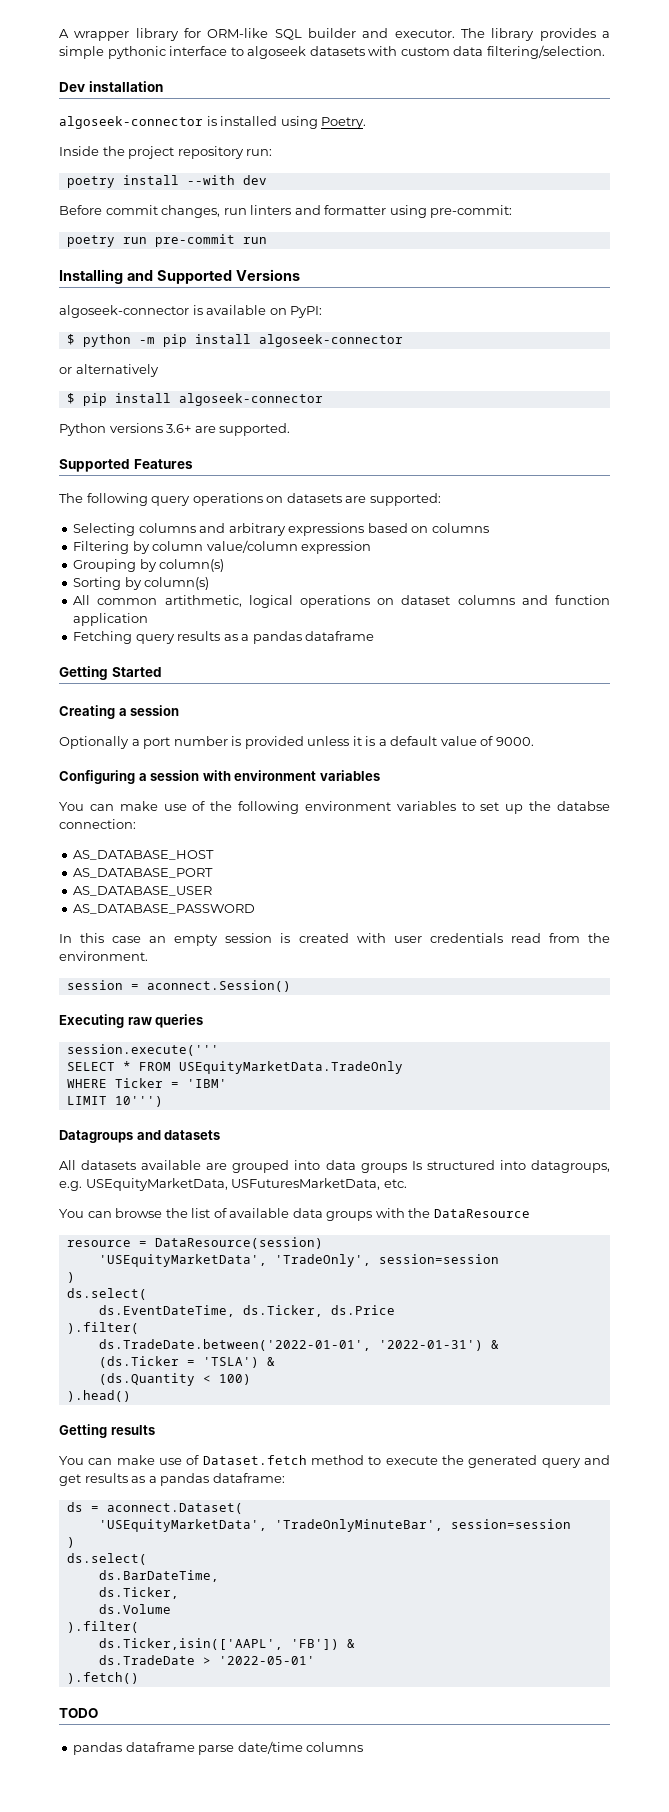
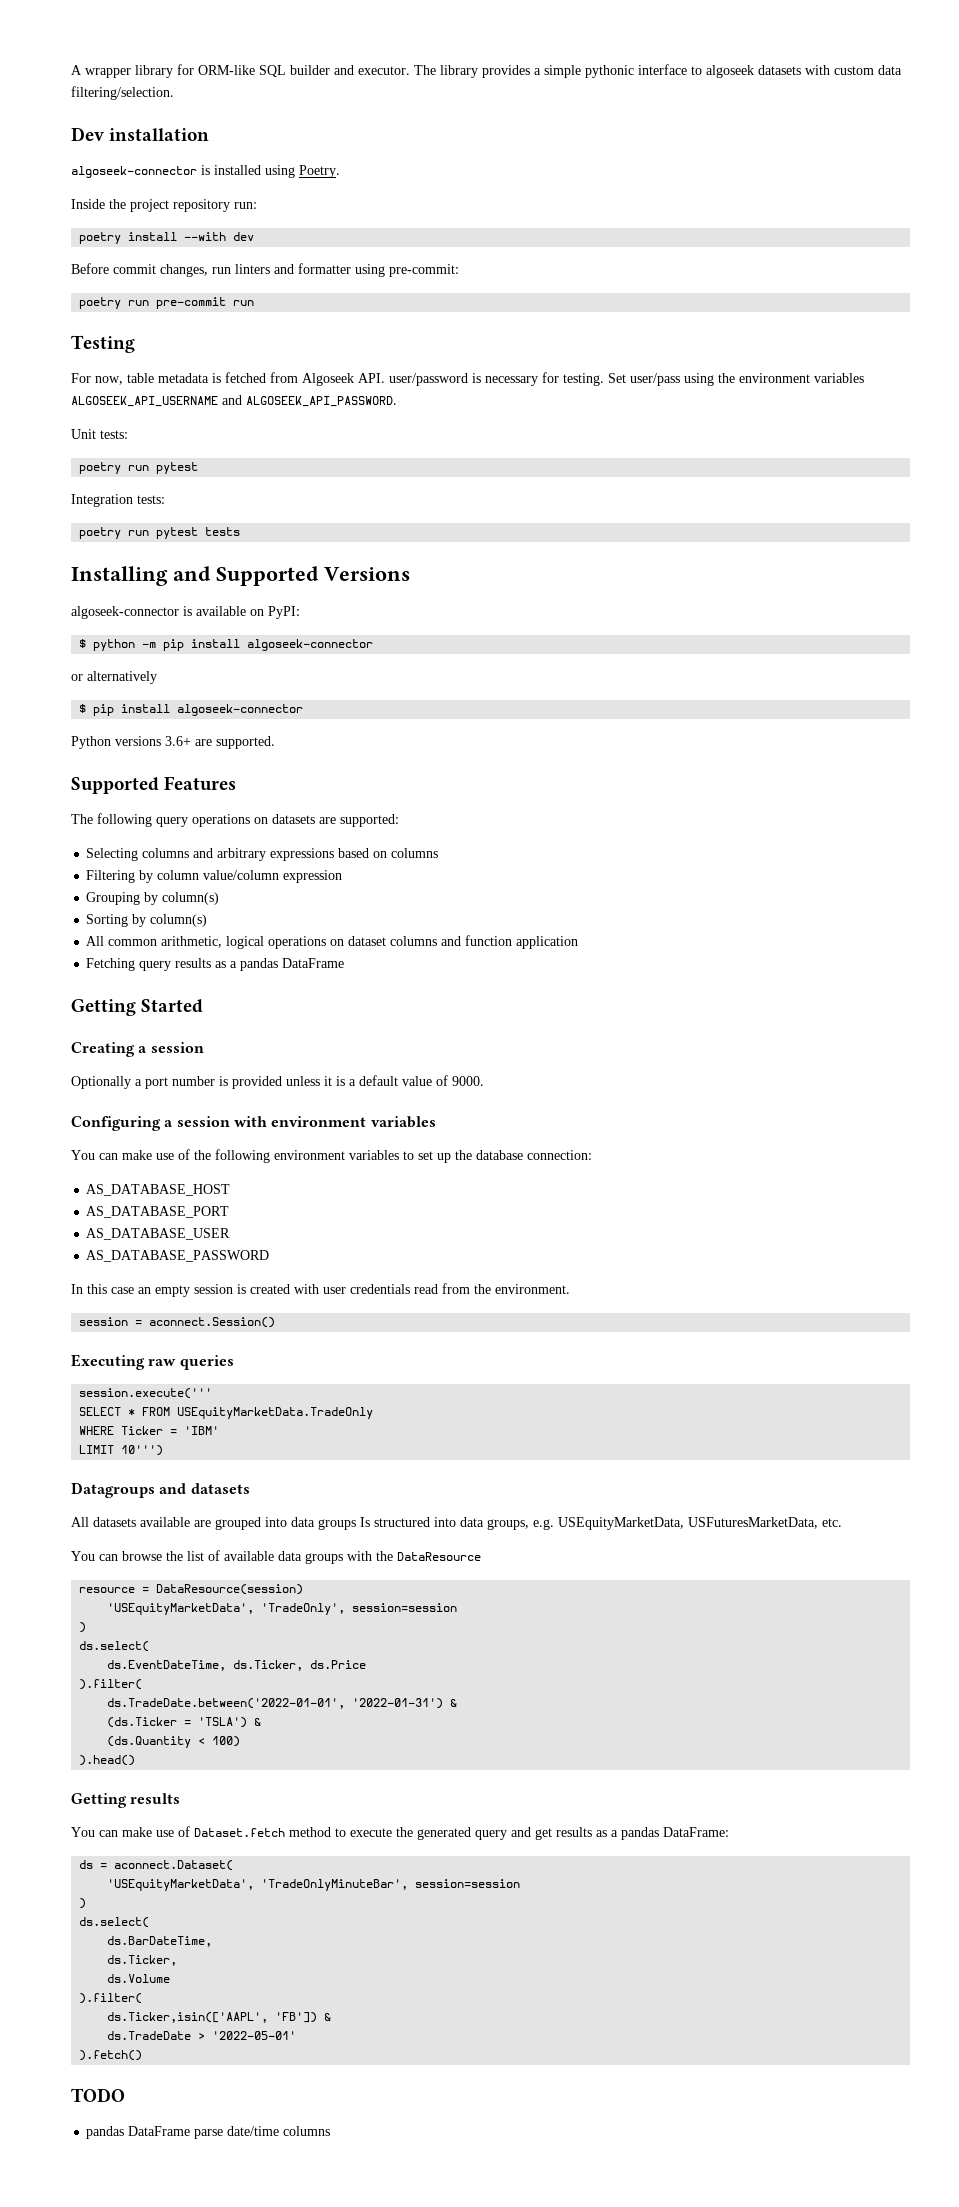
(267, 240) none -> [71,335,135,353] [71,372,864,386] [71,395,397,407] [71,429,128,439] [79,462,199,474] [71,494,165,507] [79,527,241,539] // Testing // For now, table metadata is fetched from Algoseek API. user/password is necessary for testing. Set user/pass using the environment variables ALGOSEEK_API_USERNAME and ALGOSEEK_API_PASSWORD. // Unit tests: // poetry run pytest // Integration tests: // poetry run pytest tests
[164,595,242,607] artithmetic, -> [161,936,223,948] arithmetic,
[305,631,375,641] dataframe -> [282,958,345,968] DataFrame
[557,801,611,811] databse -> [476,1150,523,1160] database
[530,1160,610,1173] datagroups, -> [460,1517,529,1530] data groups,
[212,1473,285,1483] dataframe: -> [663,1827,729,1837] DataFrame:
[125,1742,195,1752] dataframe -> [128,2126,191,2136] DataFrame

